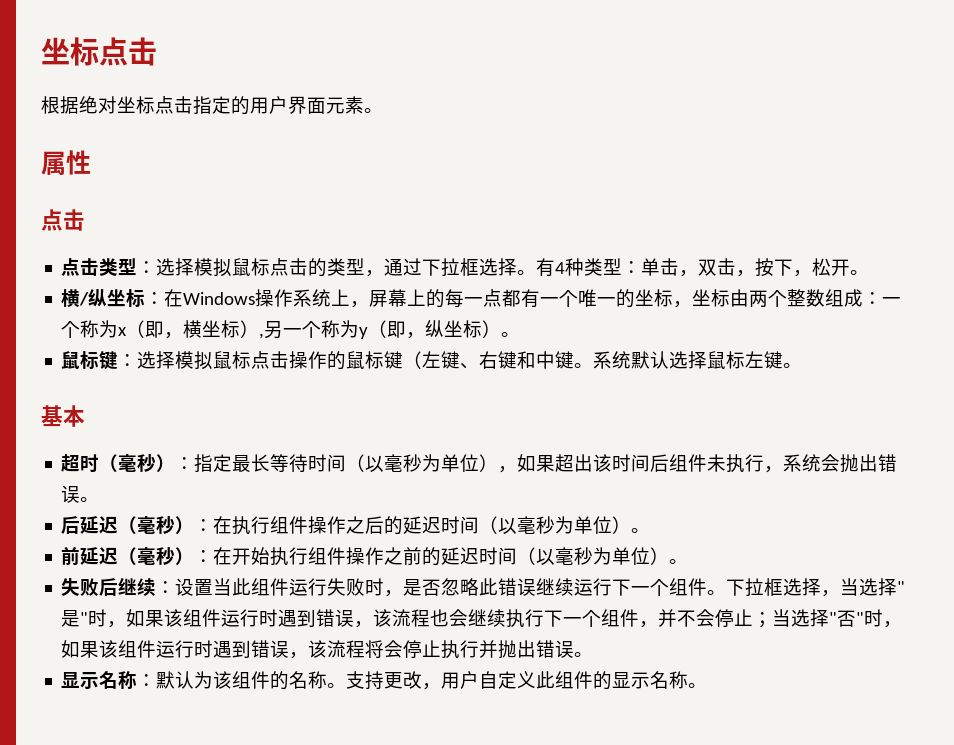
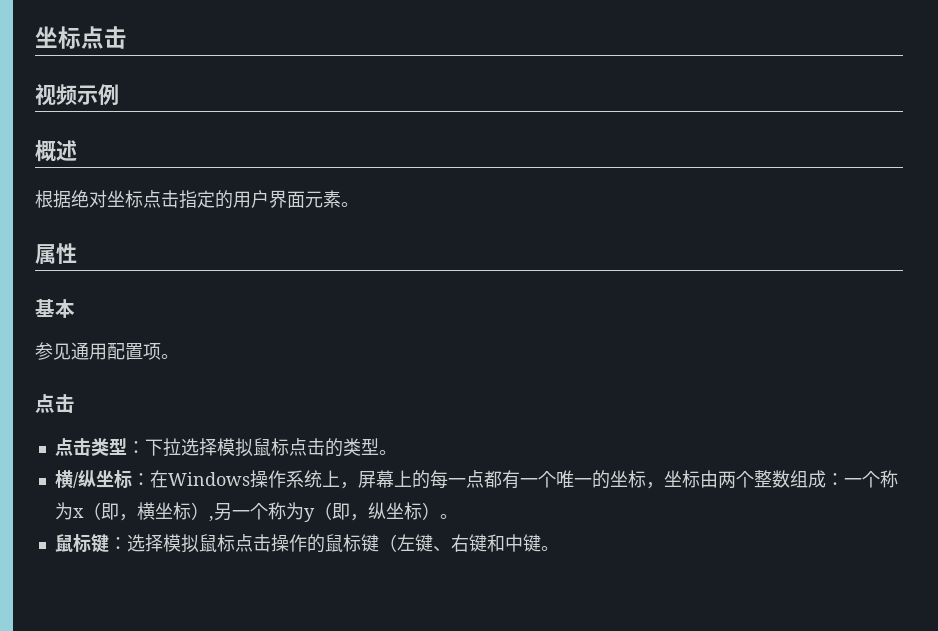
[41,37,157,66] 坐标点击 -> [35,26,127,49] [35,84,119,106] [35,140,77,162] 坐标点击 // 视频示例 // 概述
(91, 162) none -> [35,298,75,318] [35,342,179,360] // 基本 // 参见通用配置项。
(157, 267) none -> [144,438,181,457] 下拉
[365,258,851,277] ，通过下拉框选择。有4种类型：单击，双击，按下，松开 -> (379, 446) none
[593,351,803,369] [41,405,85,427] [61,454,898,473] [61,485,100,503] [61,516,651,535] [61,547,689,566] [61,577,906,597] [61,609,903,628] [61,640,594,659] [61,671,708,690] 系统默认选择鼠标左键。 // 基本 // 超时（毫秒）：指定最长等待时间（以毫秒为单位），如果超出该时间后组件未执行，系统会抛出错误。 // 后延迟（毫秒）：在执行组件操作之后的延迟时间（以毫秒为单位）。 // 前延迟（毫秒）：在开始执行组件操作之前的延迟时间（以毫秒为单位）。 // 失败后继续：设置当此组件运行失败时，是否忽略此错误继续运行下一个组件。下拉框选择，当选择"是"时，如果该组件运行时遇到错误，该流程也会继续执行下一个组件，并不会停止；当选择"否"时，如果该组件运行时遇到错误，该流程将会停止执行并抛出错误。 // 显示名称：默认为该组件的名称。支持更改，用户自定义此组件的显示名称。 -> (559, 548) none

